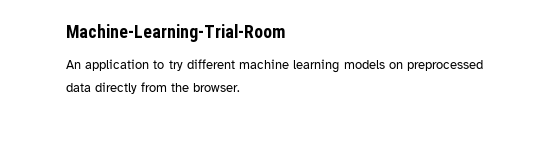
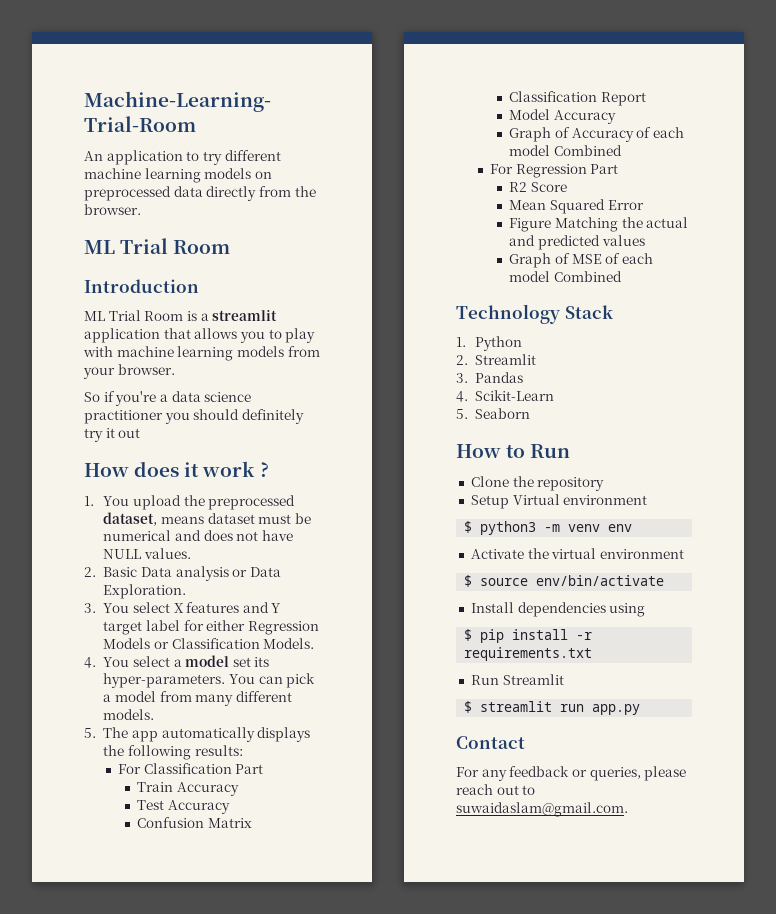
(240, 87) none -> [84,238,231,254] [84,279,199,293] [84,310,278,321] [84,328,316,343] [83,346,320,361] [83,364,175,379] [84,391,252,406] [84,409,304,424] [84,428,141,442] [84,461,269,477] [84,495,296,510] [103,512,311,526] [103,530,293,541] [103,548,191,559] [84,566,281,581] [103,584,187,599] [84,602,282,613] [103,620,319,635] [103,638,315,649] [84,655,270,668] [103,673,316,688] [103,691,292,706] [103,709,155,720] [84,727,311,742] [103,745,243,760] [118,763,264,774] [137,782,239,796] [137,800,230,814] [137,817,252,828] [509,91,646,106] [509,109,616,124] [509,127,684,142] [509,145,622,156] [490,164,619,178] [509,182,567,192] [509,199,644,214] [509,217,689,232] [509,235,645,250] [509,253,653,268] [509,271,622,282] [456,304,613,324] [456,336,523,351] [456,354,537,365] [456,372,524,383] [456,390,555,402] [456,408,531,419] [456,444,571,458] [470,476,605,491] [470,494,648,509] [464,521,633,535] [470,548,684,559] [464,575,665,587] [470,602,646,617] [464,629,593,643] [464,647,593,661] [470,674,564,685] [464,701,641,715] [456,736,525,749] [456,766,687,781] [456,784,536,795] [456,802,628,817] // ML Trial Room // Introduction // ML Trial Room is a streamlit application that allows you to play with machine learning models from your browser. // So if you're a data science practitioner you should definitely try it out // How does it work ? // 1. You upload the preprocessed dataset, means dataset must be numerical and does not have NULL values. // 2. Basic Data analysis or Data Exploration. // 3. You select X features and Y target label for either Regression Models or Classification Models. // 4. You select a model set its hyper-parameters. You can pick a model from many different models. // 5. The app automatically displays the following results: // For Classification Part // Train Accuracy // Test Accuracy // Confusion Matrix // Classification Report // Model Accuracy // Graph of Accuracy of each model Combined // For Regression Part // R2 Score // Mean Squared Error // Figure Matching the actual and predicted values // Graph of MSE of each model Combined // Technology Stack // 1. Python // 2. Streamlit // 3. Pandas // 4. Scikit-Learn // 5. Seaborn // How to Run // Clone the repository // Setup Virtual environment // $ python3 -m venv env // Activate the virtual environment // $ source env/bin/activate // Install dependencies using // $ pip install -r requirements.txt // Run Streamlit // $ streamlit run app.py // Contact // For any feedback or queries, please reach out to suwaidaslam@gmail.com.

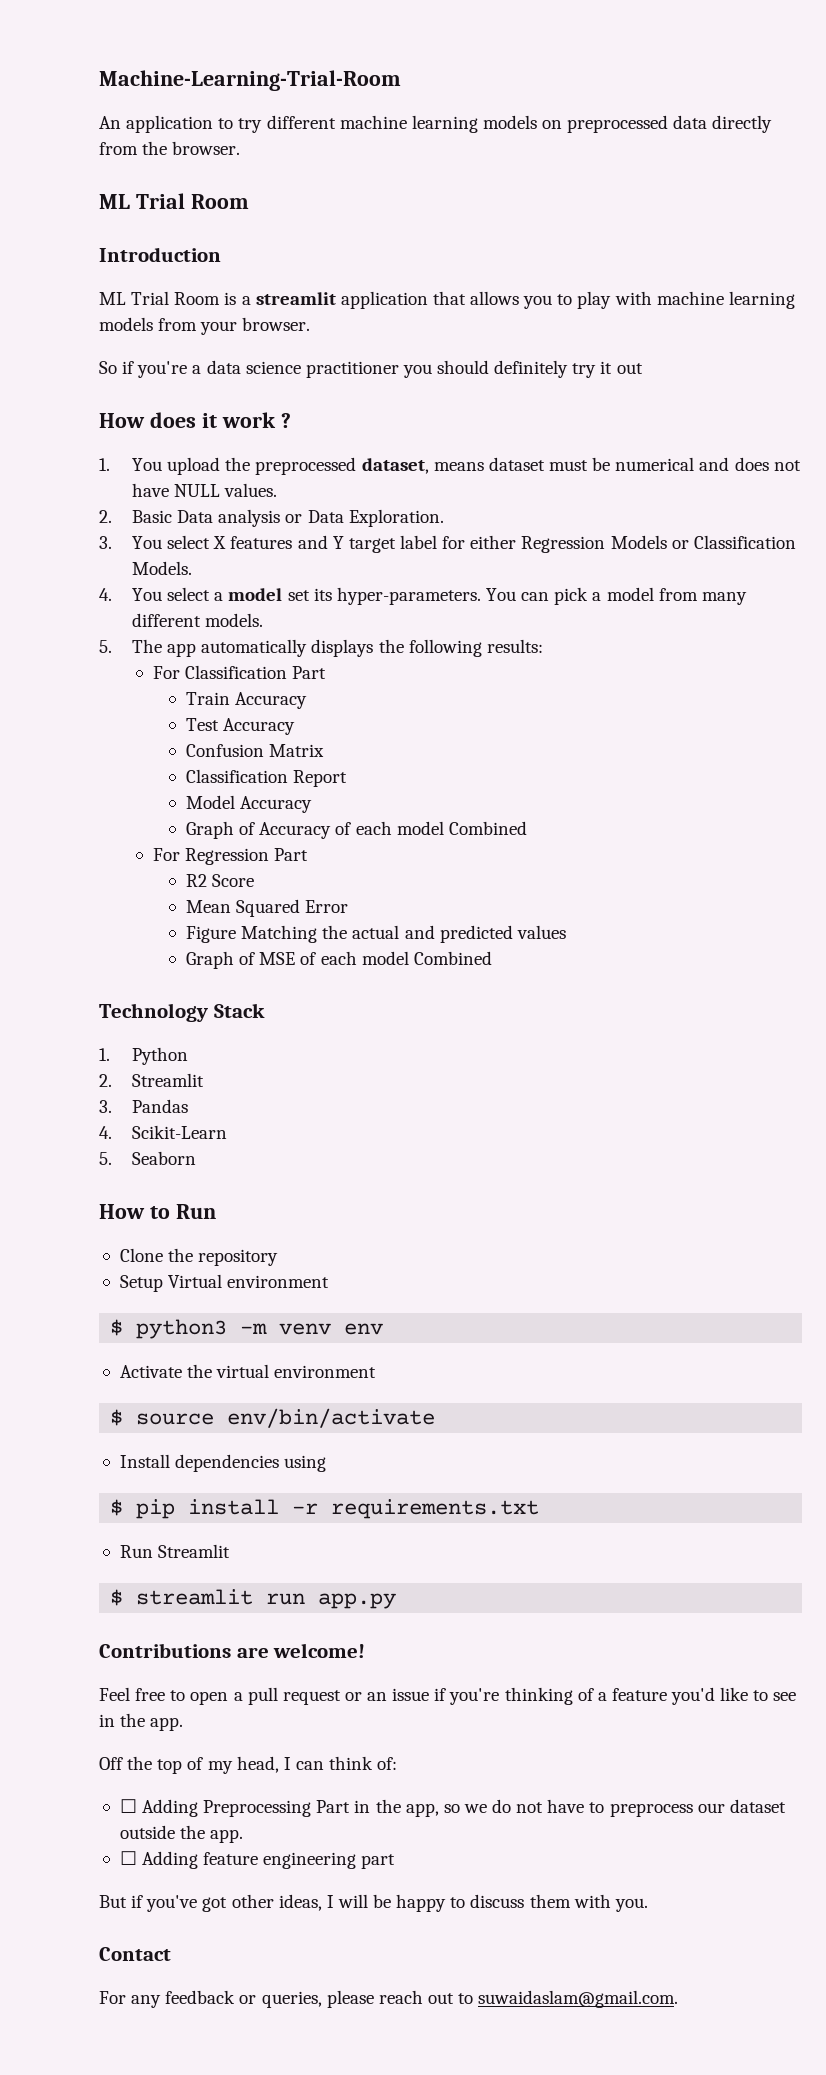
(641, 709) none -> [99,1643,366,1658] [99,1687,797,1705] [99,1713,184,1731] [99,1756,398,1774] [119,1799,786,1817] [119,1825,244,1843] [119,1851,396,1869] [99,1894,648,1912] // Contributions are welcome! // Feel free to open a pull request or an issue if you're thinking of a feature you'd like to see in the app. // Off the top of my head, I can think of: // ☐ Adding Preprocessing Part in the app, so we do not have to preprocess our dataset outside the app. // ☐ Adding feature engineering part // But if you've got other ideas, I will be happy to discuss them with you.

